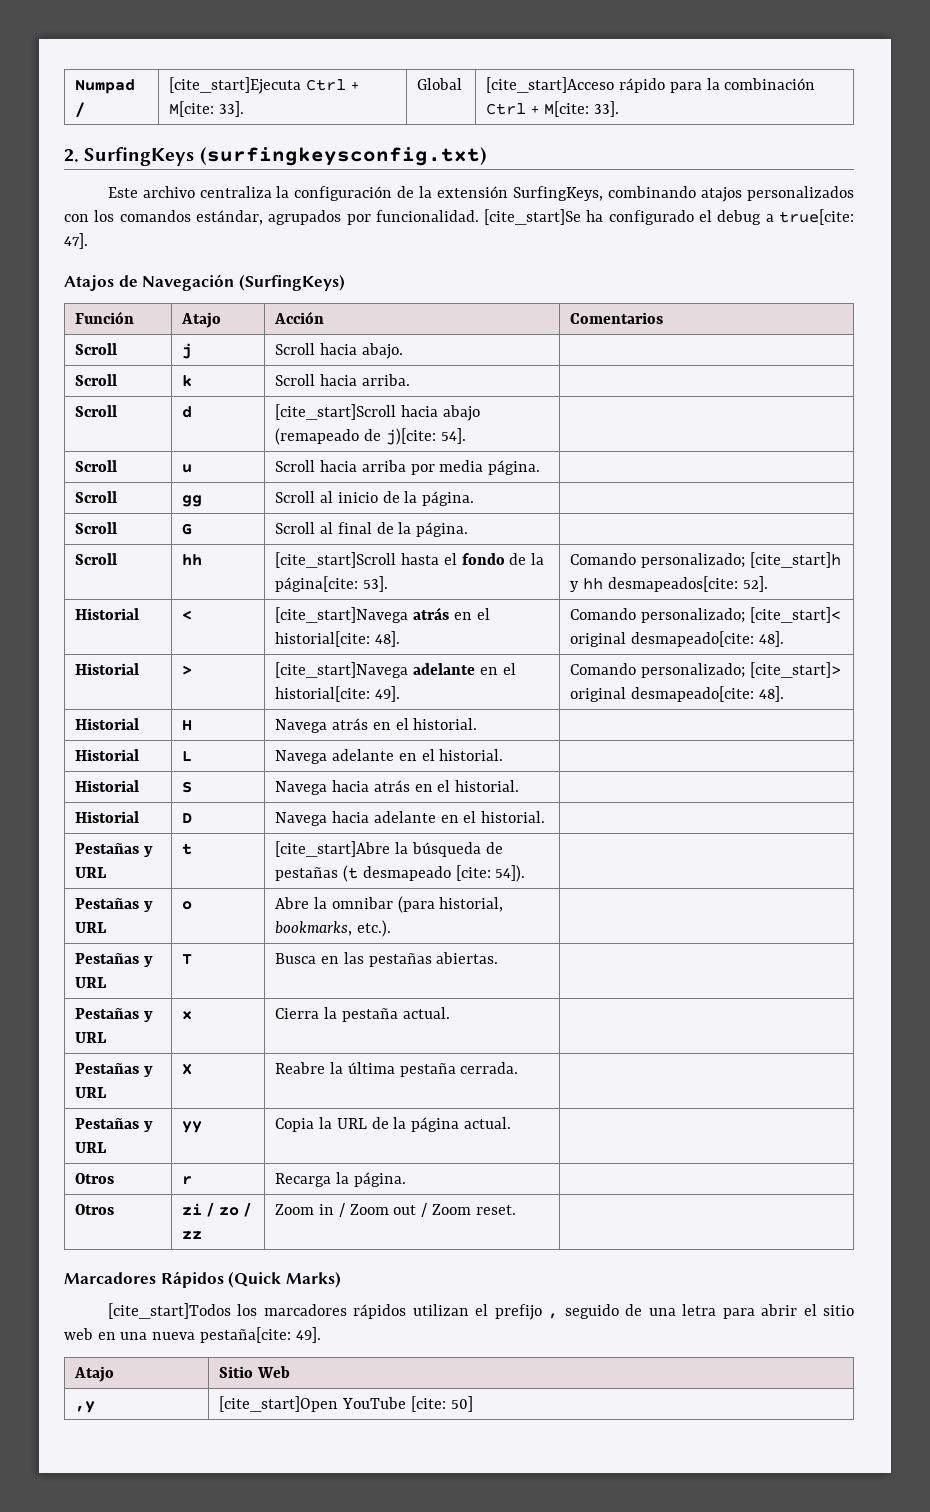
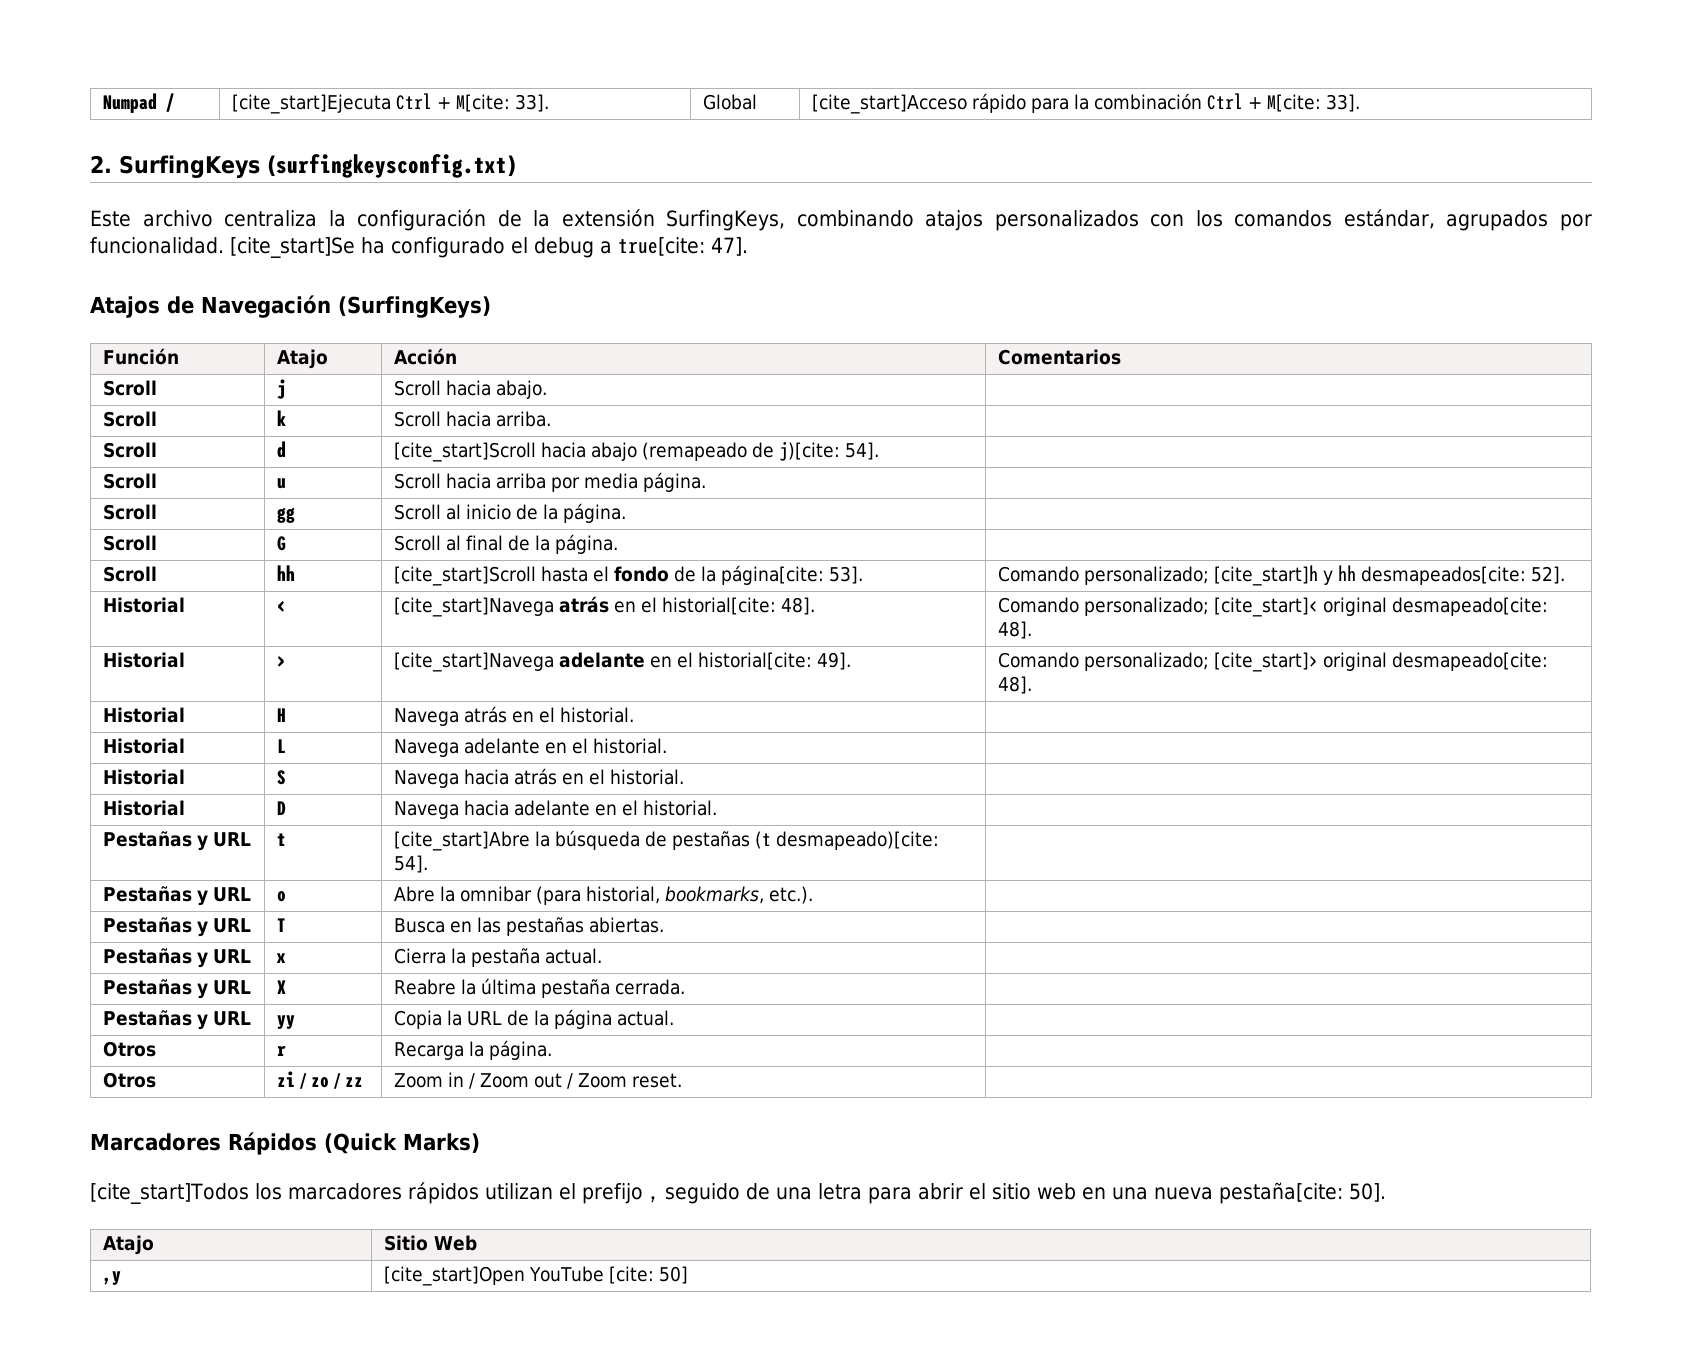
[362,865,526,882] desmapeado [cite: 54]). -> [775,831,939,850] [393,855,428,873] desmapeado)[cite: 54].
[295,1327,321,1343] 49]. -> [1348,1183,1386,1202] 50].

